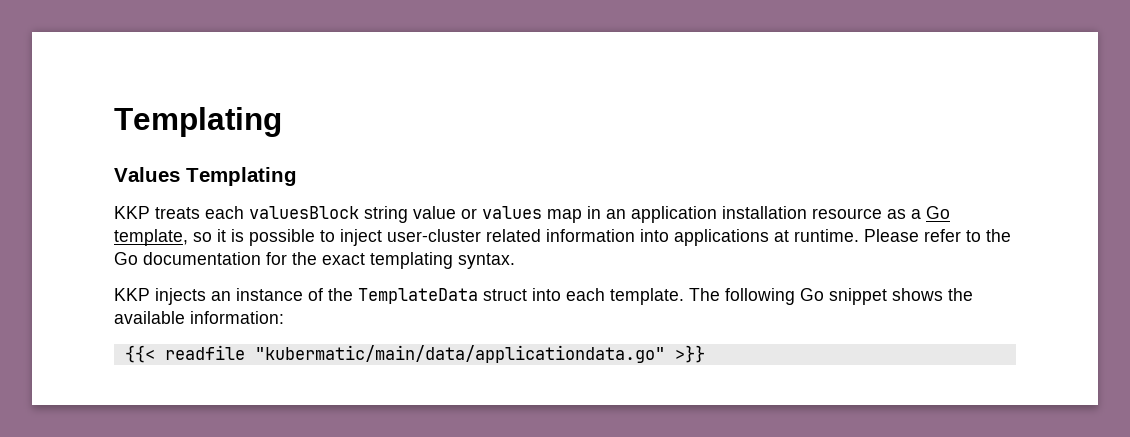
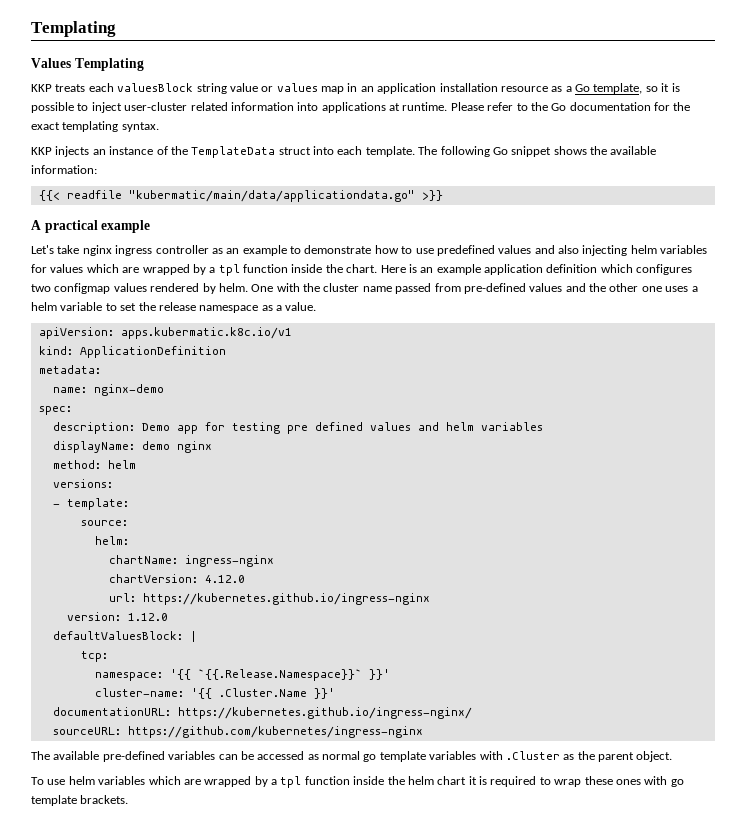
(705, 354) none -> [31,220,151,233] [31,245,708,256] [31,264,693,276] [31,283,698,294] [31,302,317,313] [38,327,292,339] [38,346,226,358] [38,365,101,374] [52,384,164,396] [38,406,72,415] [52,422,543,434] [52,441,212,453] [52,460,136,469] [52,479,113,488] [52,498,129,510] [80,520,128,526] [94,536,129,545] [108,555,274,567] [108,574,245,583] [108,593,430,605] [66,612,168,621] [52,631,197,642] [80,651,108,662] [94,669,390,681] [94,688,335,699] [52,707,472,719] [52,726,423,738] [31,751,673,762] [31,776,684,788] [31,795,129,806] // A practical example // Let's take nginx ingress controller as an example to demonstrate how to use predefined values and also injecting helm variables for values which are wrapped by a tpl function inside the chart. Here is an example application definition which configures two configmap values rendered by helm. One with the cluster name passed from pre-defined values and the other one uses a helm variable to set the release namespace as a value. // apiVersion: apps.kubermatic.k8c.io/v1 // kind: ApplicationDefinition // metadata: // name: nginx-demo // spec: // description: Demo app for testing pre defined values and helm variables // displayName: demo nginx // method: helm // versions: // - template: // source: // helm: // chartName: ingress-nginx // chartVersion: 4.12.0 // url: https://kubernetes.github.io/ingress-nginx // version: 1.12.0 // defaultValuesBlock: | // tcp: // namespace: '{{ `{{.Release.Namespace}}` }}' // cluster-name: '{{ .Cluster.Name }}' // documentationURL: https://kubernetes.github.io/ingress-nginx/ // sourceURL: https://github.com/kubernetes/ingress-nginx // The available pre-defined variables can be accessed as normal go template variables with .Cluster as the parent object. // To use helm variables which are wrapped by a tpl function inside the helm chart it is required to wrap these ones with go template brackets.

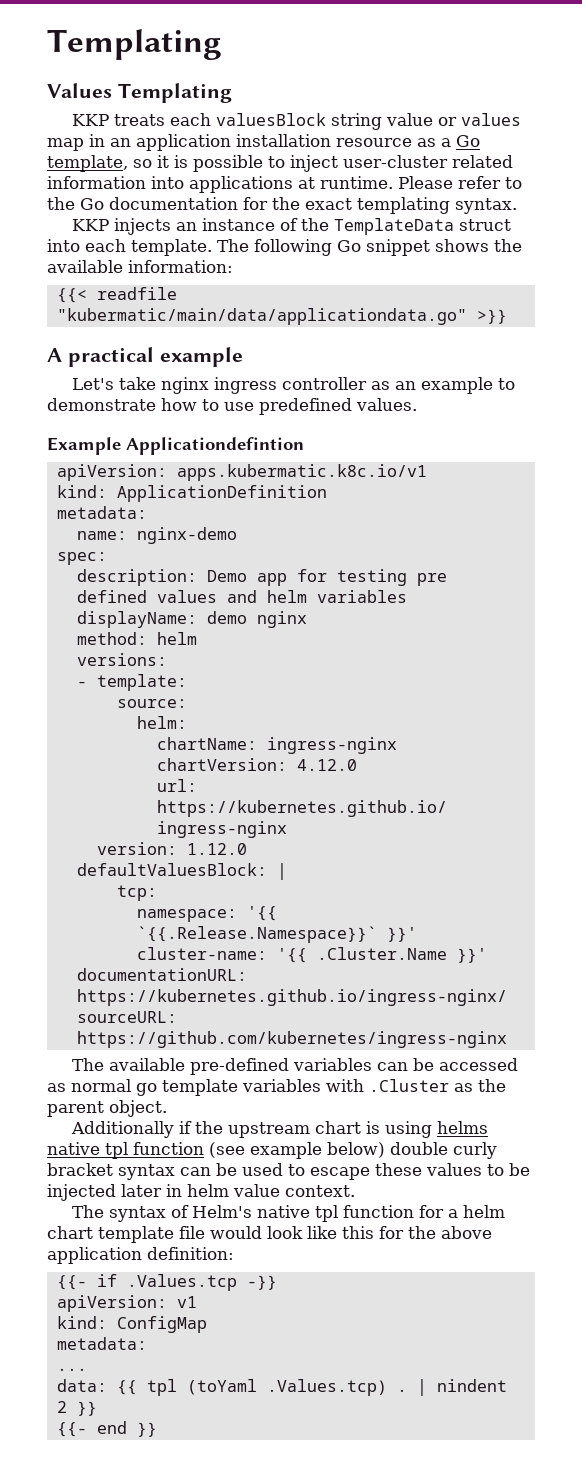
[498,245,708,256] [31,264,693,276] [31,283,698,294] [31,302,317,313] values and also injecting helm variables for values which are wrapped by a tpl function inside the chart. Here is an example application definition which configures two configmap values rendered by helm. One with the cluster name passed from pre-defined values and the other one uses a helm variable to set the release namespace as a value. -> [356,398,417,411] [47,437,304,455] values. // Example Applicationdefintion
[31,776,684,788] [31,795,129,806] To use helm variables which are wrapped by a tpl function inside the helm chart it is required to wrap these ones with go template brackets. -> [70,1121,488,1138] [47,1142,497,1159] [47,1163,530,1180] [47,1184,355,1201] [71,1205,505,1222] [47,1226,492,1243] [47,1247,234,1264] [56,1274,277,1291] [56,1295,197,1312] [56,1316,207,1333] [56,1337,147,1350] [56,1368,87,1371] [56,1379,507,1396] [56,1401,97,1416] [56,1421,157,1437] Additionally if the upstream chart is using helms native tpl function (see example below) double curly bracket syntax can be used to escape these values to be injected later in helm value context. // The syntax of Helm's native tpl function for a helm chart template file would look like this for the above application definition: // {{- if .Values.tcp -}} // apiVersion: v1 // kind: ConfigMap // metadata: // ... // data: {{ tpl (toYaml .Values.tcp) . | nindent 2 }} // {{- end }}

